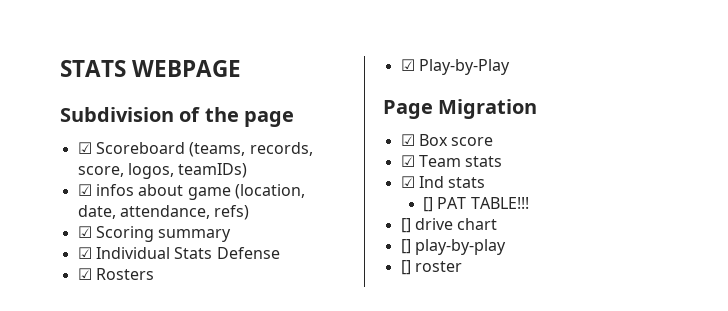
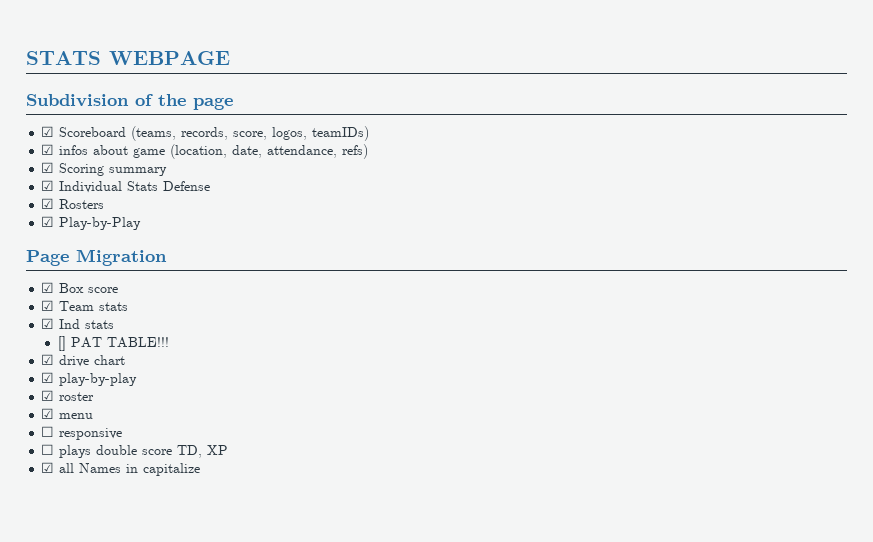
[400,218,411,233] [] -> [41,354,55,365] ☑
[400,239,411,254] [] -> [41,372,55,383] ☑
[400,260,411,275] [] -> [41,390,55,401] ☑
(462, 266) none -> [41,408,94,419] [41,426,123,440] [41,444,229,458] [41,462,201,476] // ☑ menu // ☐ responsive // ☐ plays double score TD, XP // ☑ all Names in capitalize

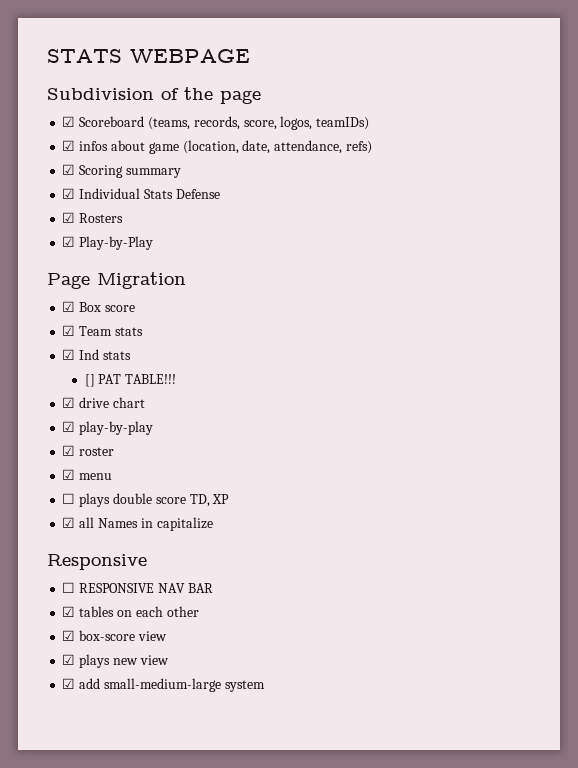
[41,426,123,440] // ☐ responsive -> (113, 476) none
(201, 469) none -> [47,554,147,570] [62,582,213,593] [62,606,199,617] [62,630,167,641] [62,654,169,668] [62,678,265,692] // Responsive // ☐ RESPONSIVE NAV BAR // ☑ tables on each other // ☑ box-score view // ☑ plays new view // ☑ add small-medium-large system

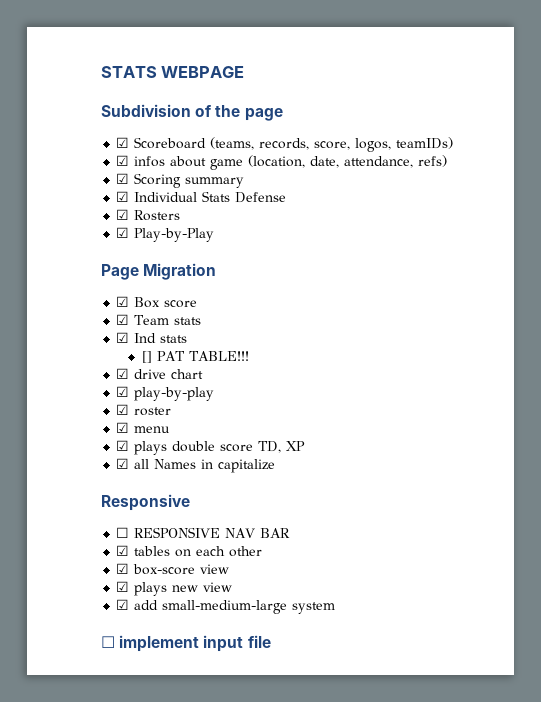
[62,493,76,504] ☐ -> [116,440,130,451] ☑
(265, 686) none -> [101,635,271,652] // ☐ implement input file

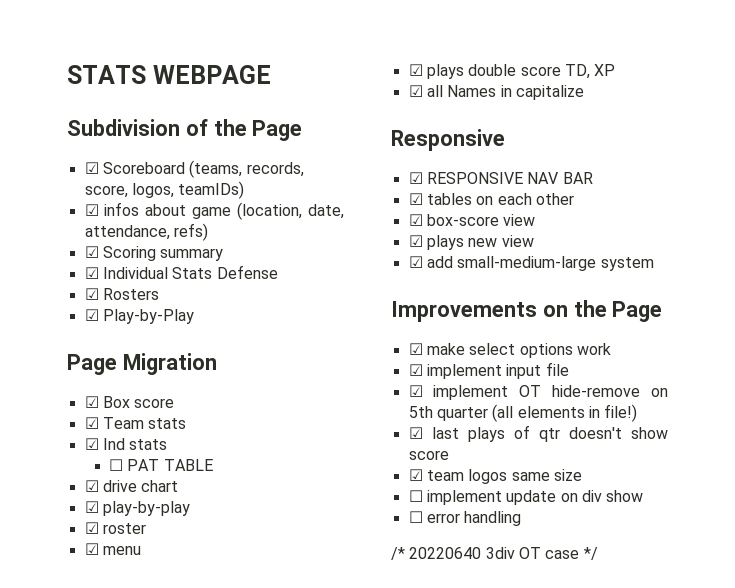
[244,108,283,121] page -> [252,120,303,141] Page
[141,351,249,363] [] PAT TABLE!!! -> [108,459,213,471] ☐ PAT TABLE
[116,527,130,538] ☐ -> [408,172,423,184] ☑
[101,635,271,652] ☐ implement input file -> [391,300,663,322] [408,343,611,358] [408,362,569,379] [408,385,668,400] [408,404,638,422] [408,425,668,442] [408,450,449,460] [408,469,582,484] [408,490,644,505] [408,511,522,526] [391,547,598,560] Improvements on the Page // ☑ make select options work // ☑ implement input file // ☑ implement OT hide-remove on 5th quarter (all elements in file!) // ☑ last plays of qtr doesn't show score // ☑ team logos same size // ☐ implement update on div show // ☐ error handling // /* 20220640 3div OT case */

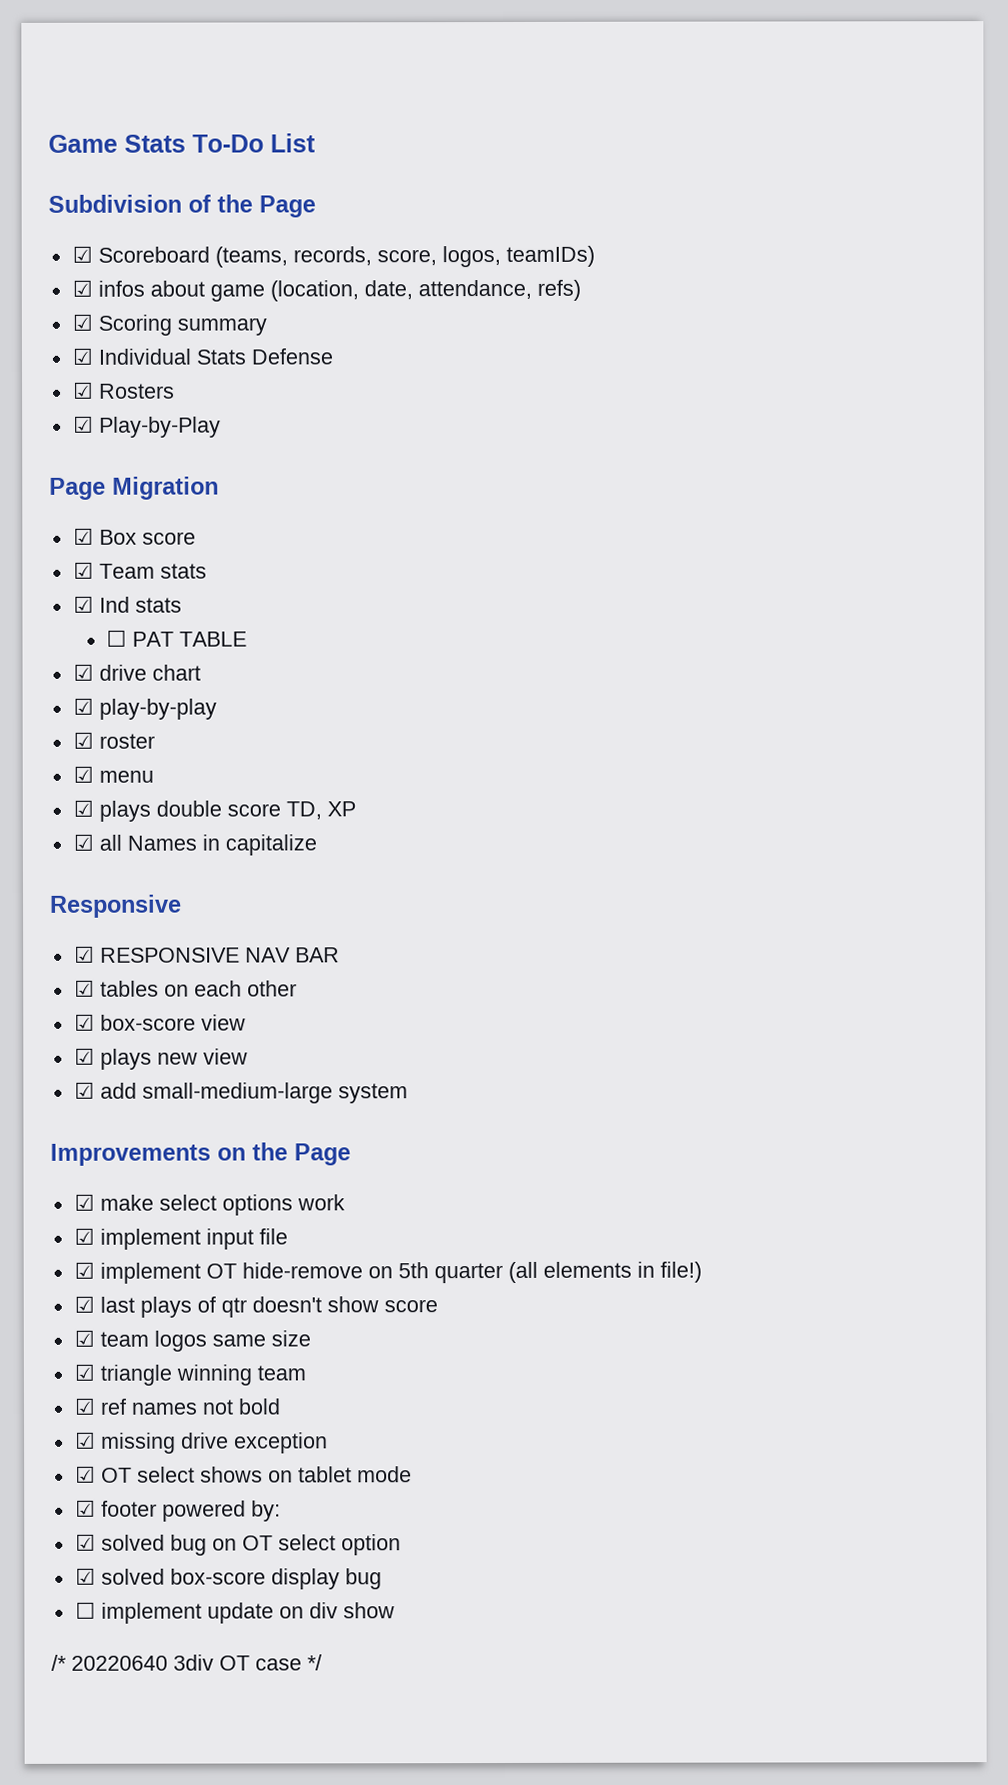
[67,65,271,84] STATS WEBPAGE -> [48,133,316,153] Game Stats To-Do List
(582, 475) none -> [73,1363,306,1386] [73,1397,281,1415] [74,1431,328,1454] [74,1465,412,1483] [74,1499,281,1522] [74,1533,401,1556] [74,1567,382,1590] // ☑ triangle winning team // ☑ ref names not bold // ☑ missing drive exception // ☑ OT select shows on tablet mode // ☑ footer powered by: // ☑ solved bug on OT select option // ☑ solved box-score display bug
[408,511,522,526] // ☐ error handling -> (395, 1610) none

